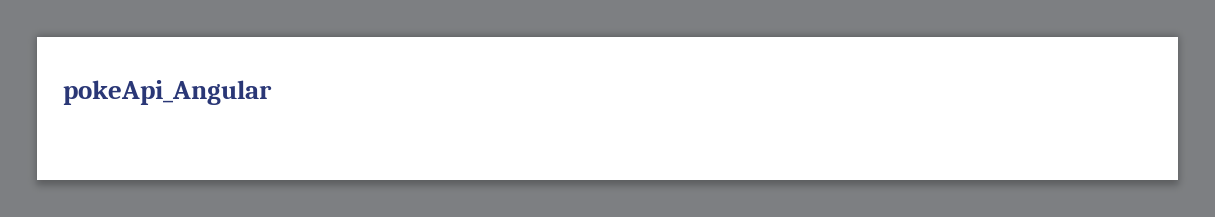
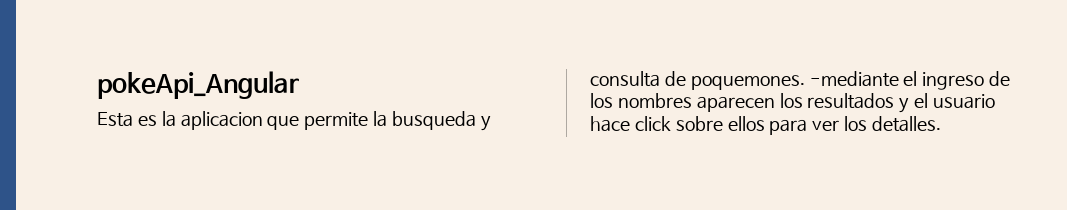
(272, 92) none -> [97,111,491,131] [590,71,1011,90] [590,93,996,113] [590,116,942,135] // Esta es la aplicacion que permite la busqueda y consulta de poquemones. -mediante el ingreso de los nombres aparecen los resultados y el usuario hace click sobre ellos para ver los detalles.

